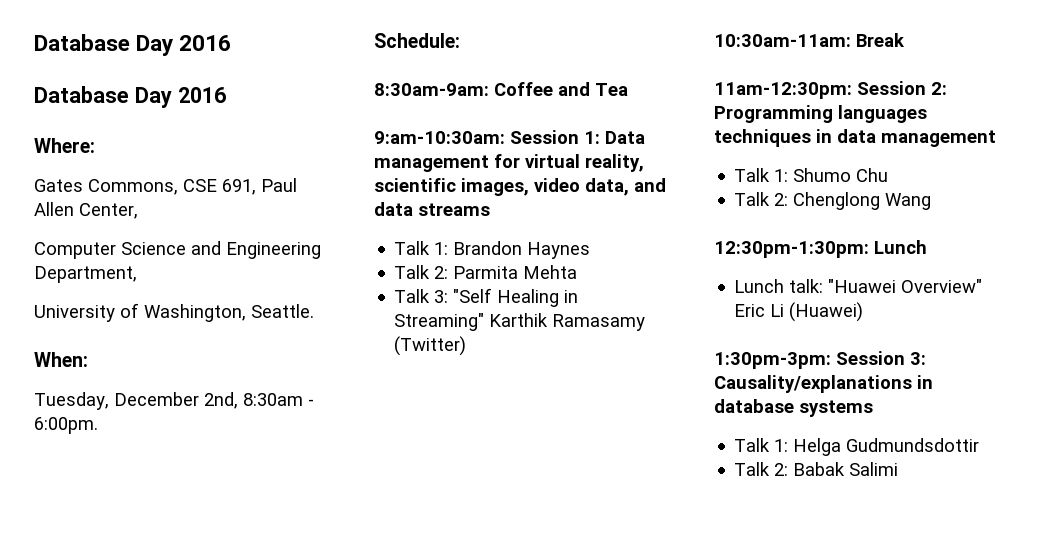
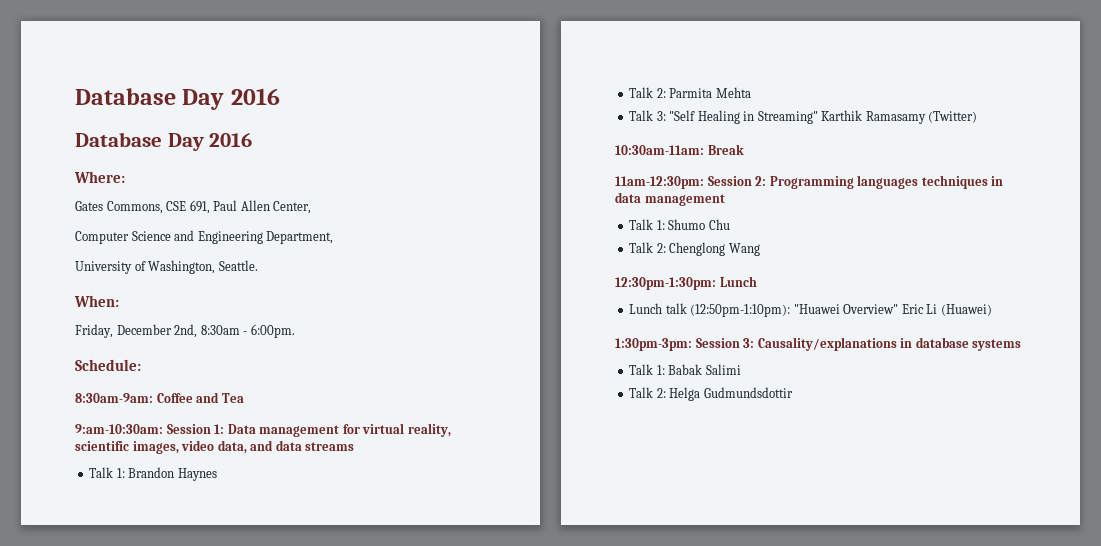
[34,392,109,410] Tuesday, -> [75,324,113,338] Friday,
[789,279,824,293] talk: -> [665,303,791,317] talk (12:50pm-1:10pm):
[793,438,980,456] [734,462,899,476] Helga Gudmundsdottir // Talk 2: Babak Salimi -> [668,364,741,375] [629,387,793,401] Babak Salimi // Talk 2: Helga Gudmundsdottir

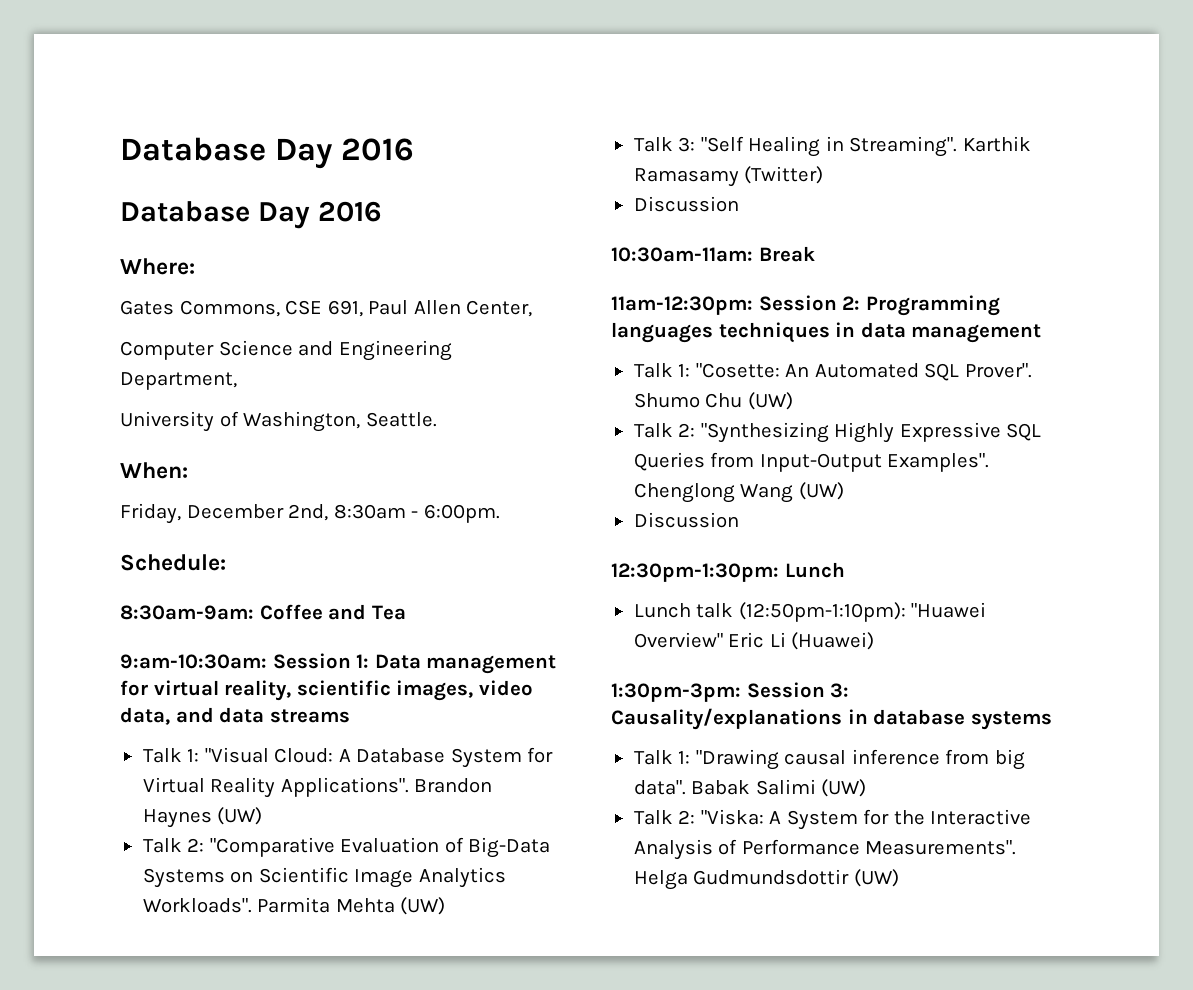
(125, 473) none -> [204,747,554,768] [142,777,409,798] "Visual Cloud: A Database System for Virtual Reality Applications".
[629,87,666,98] // Talk 2: -> [217,807,263,825] [142,837,551,858] [142,867,506,888] [142,898,252,913] (UW) // Talk 2: "Comparative Evaluation of Big-Data Systems on Scientific Image Analytics Workloads".
(751, 92) none -> [400,897,446,915] (UW)
[757,111,818,124] Streaming" -> [849,136,958,157] Streaming".
(978, 117) none -> [633,196,739,212] // Discussion
(665, 225) none -> [695,363,1032,381] "Cosette: An Automated SQL Prover".
[629,242,666,253] // Talk 2: -> [747,392,793,410] [633,422,1042,443] [633,452,990,472] (UW) // Talk 2: "Synthesizing Highly Expressive SQL Queries from Input-Output Examples".
(760, 249) none -> [798,482,844,500] [633,512,739,528] (UW) // Discussion
(665, 370) none -> [695,749,1025,770] [633,780,686,795] "Drawing causal inference from big data".
[629,387,666,398] // Talk 2: -> [821,779,867,797] [633,809,1032,830] [633,839,1017,860] (UW) // Talk 2: "Viska: A System for the Interactive Analysis of Performance Measurements".
(793, 392) none -> [853,869,899,887] (UW)

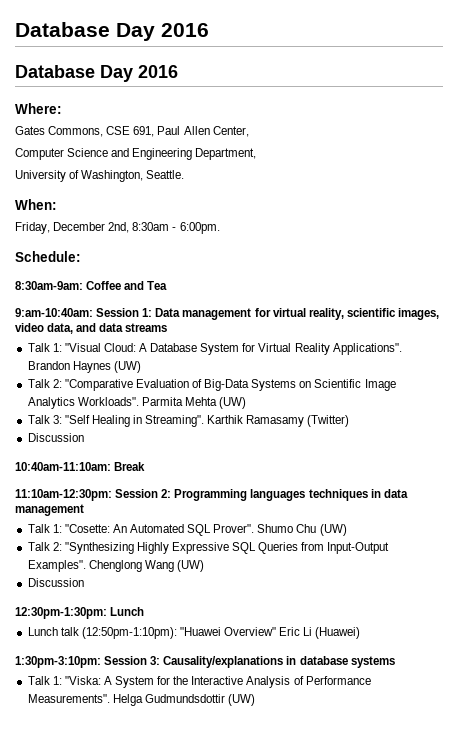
[120,654,267,669] 9:am-10:30am: -> [15,308,93,317] 9:am-10:40am:
[611,247,753,262] 10:30am-11am: -> [15,462,111,471] 10:40am-11:10am:
[611,296,753,315] 11am-12:30pm: -> [15,489,112,501] 11:10am-12:30pm:
[611,683,741,702] 1:30pm-3pm: -> [15,656,101,668] 1:30pm-3:10pm:
[695,749,1025,770] [633,779,867,797] [633,810,696,825] "Drawing causal inference from big data". Babak Salimi (UW) // Talk 2: -> (62, 680) none

